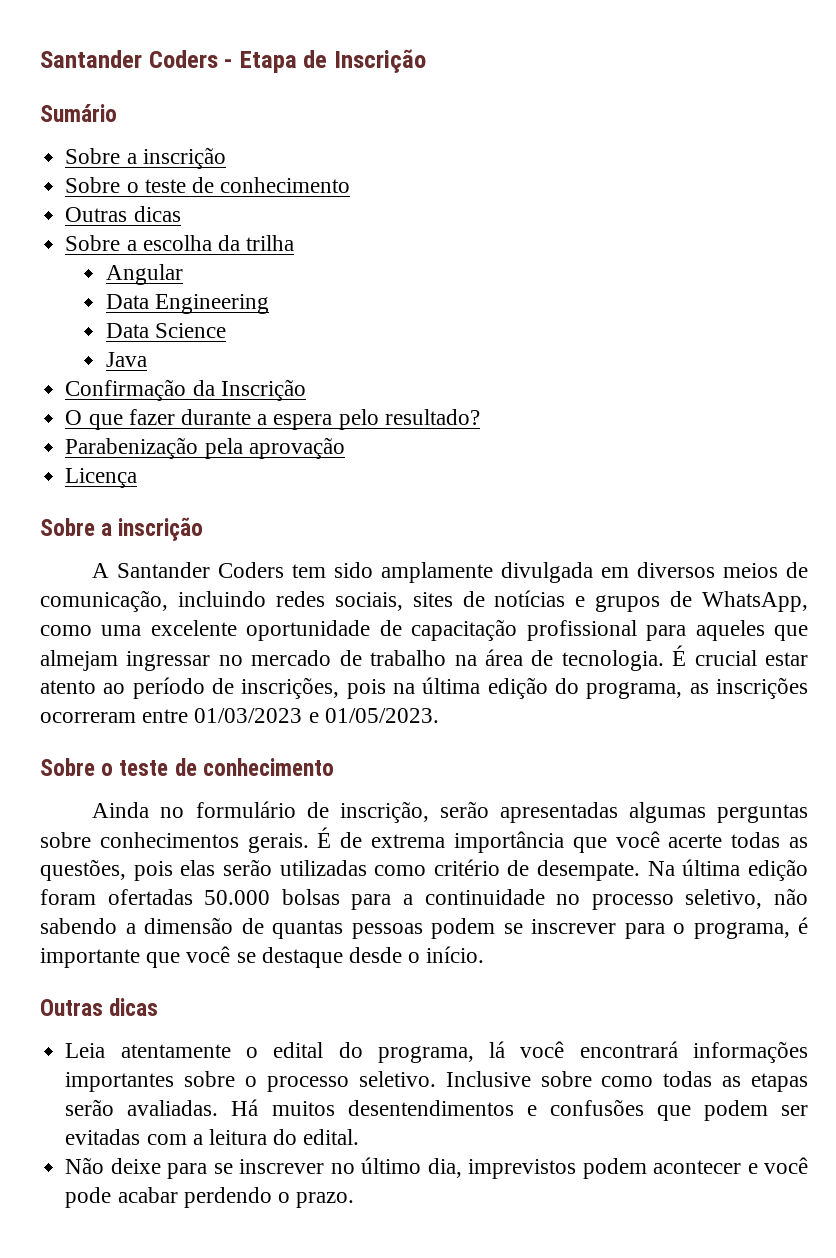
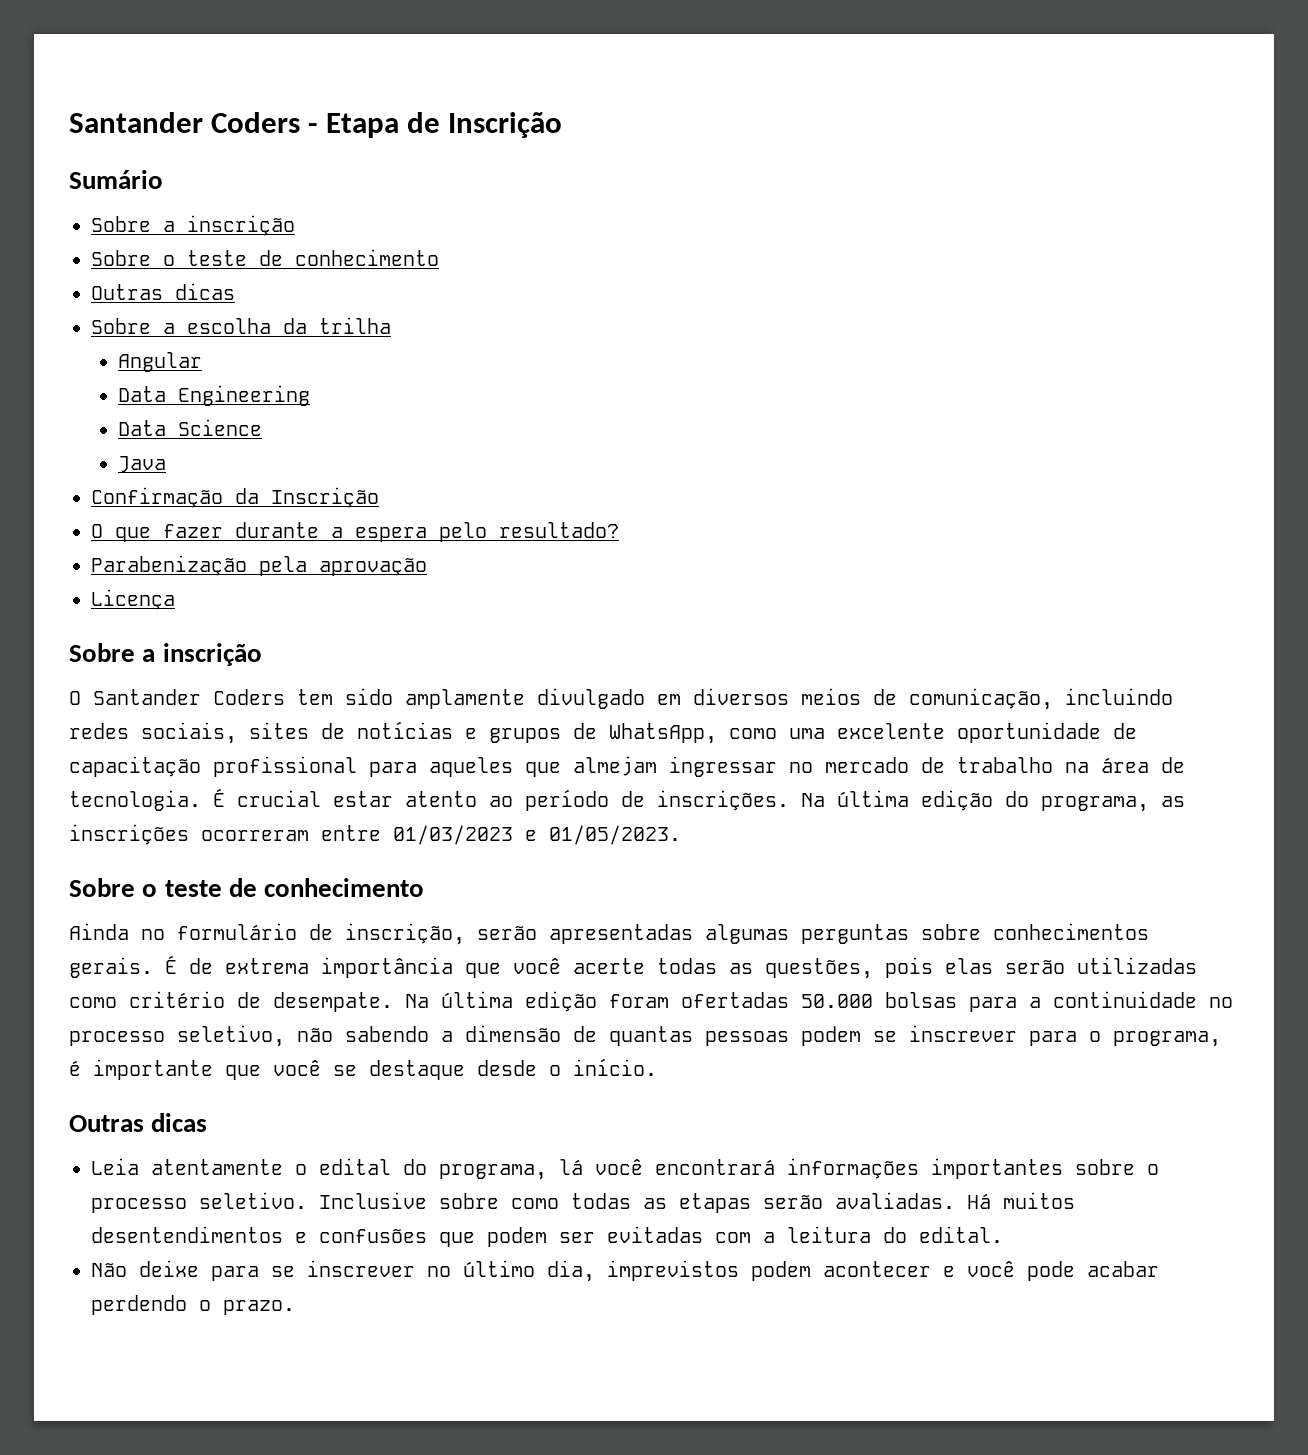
[92,563,110,578] A -> [69,691,81,705] O
[501,562,594,583] divulgada -> [537,688,645,709] divulgado
[241,677,415,699] inscrições, pois na -> [657,790,825,811] inscrições. Na

